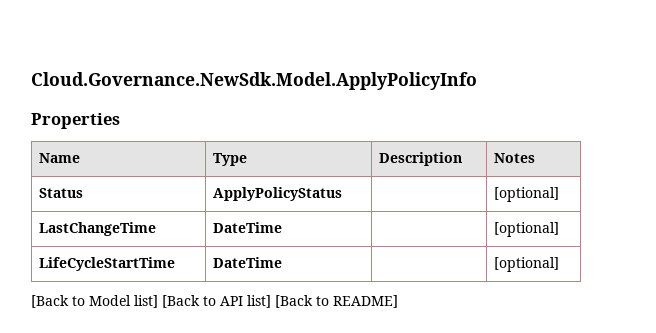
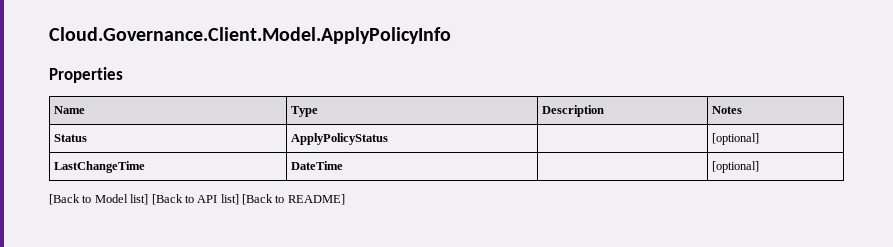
[31,72,477,90] Cloud.Governance.NewSdk.Model.ApplyPolicyInfo -> [49,27,451,44] Cloud.Governance.Client.Model.ApplyPolicyInfo
[39,257,176,271] [213,257,283,268] [494,257,560,272] // LifeCycleStartTime | DateTime | | [optional] -> (760, 167) none

